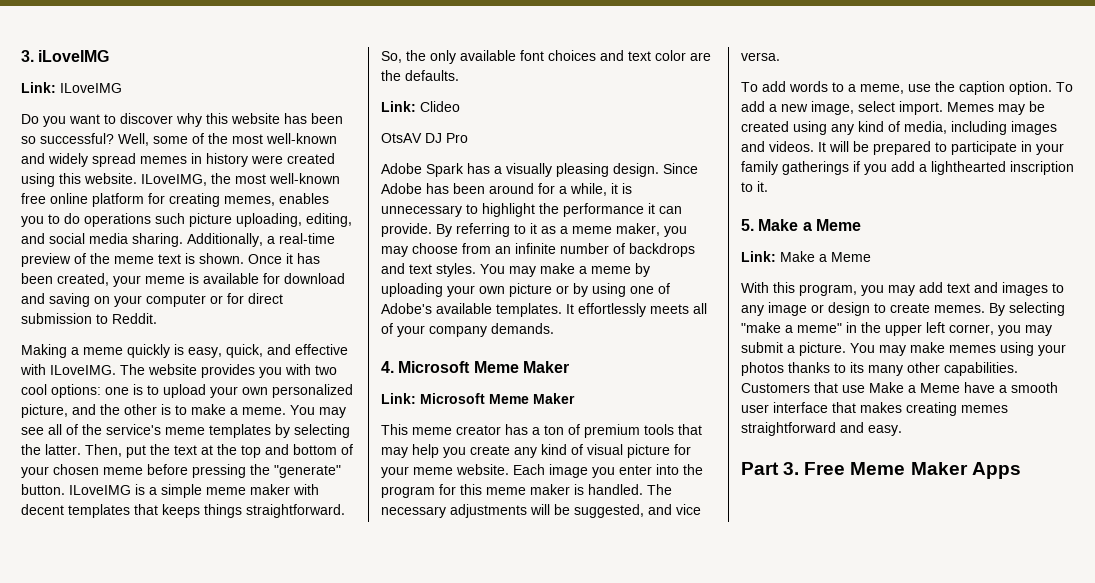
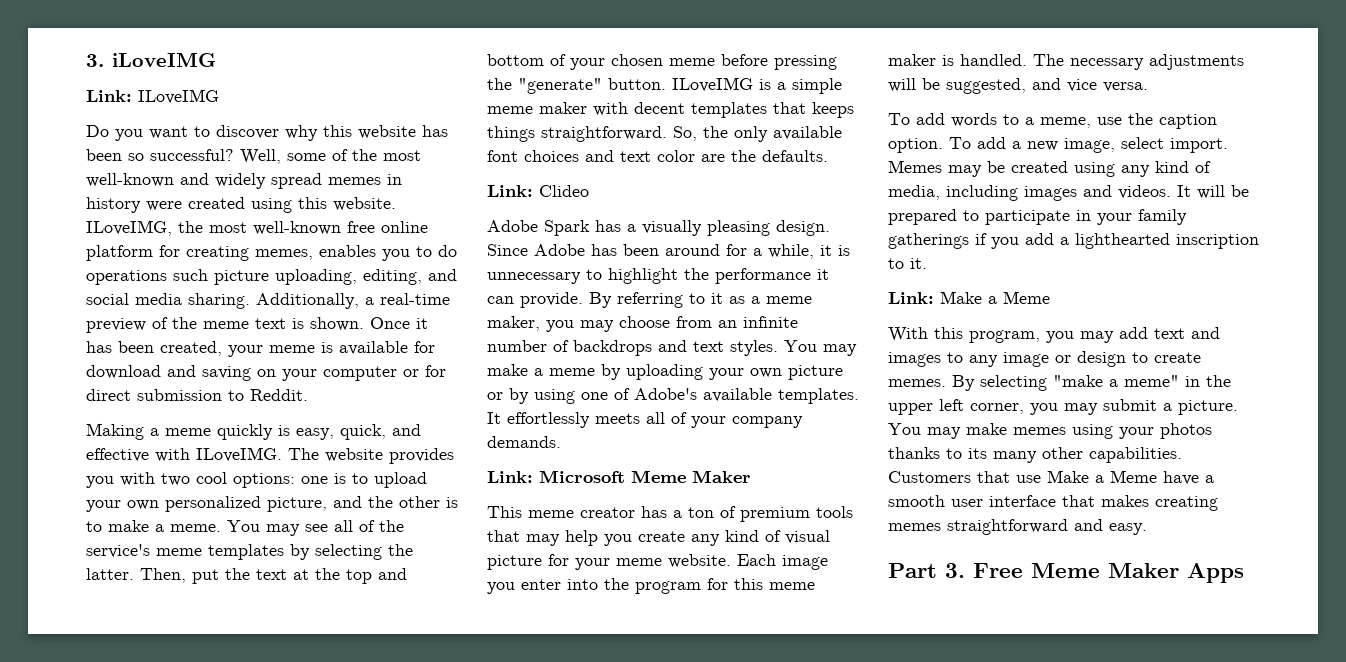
[381,133,468,143] // OtsAV DJ Pro -> (589, 191) none
[381,361,569,373] // 4. Microsoft Meme Maker -> (561, 442) none
[741,219,861,231] // 5. Make a Meme -> (927, 263) none

